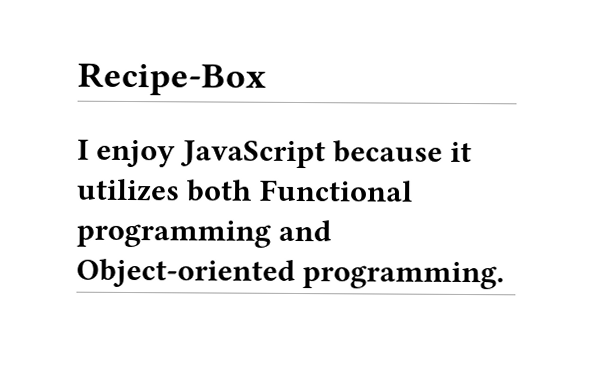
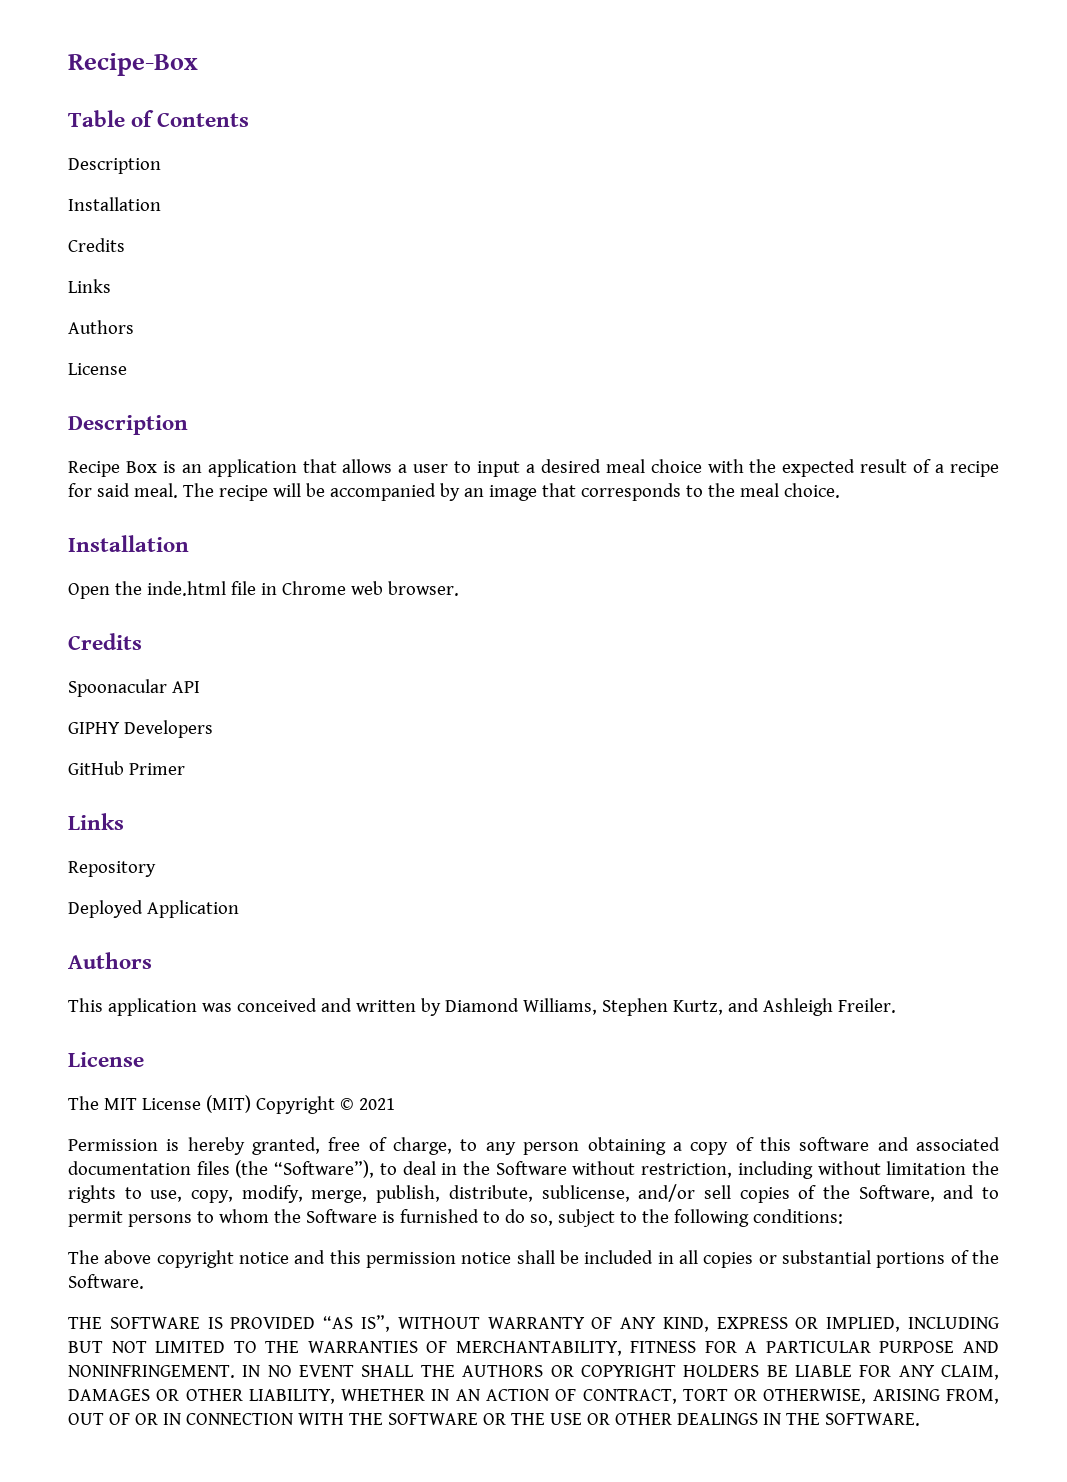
[77,139,473,169] [76,178,413,202] [76,219,333,248] [76,258,506,290] I enjoy JavaScript because it utilizes both Functional programming and Object-oriented programming. -> [68,110,250,127] [68,158,161,174] [68,197,161,211] [68,238,125,252] [68,279,111,293] [68,320,134,334] [68,363,127,375] [68,415,188,435] [68,459,1000,477] [68,483,840,501] [68,535,189,552] [68,581,459,599] [68,633,142,650] [68,679,200,697] [68,720,213,738] [68,761,185,775] [68,813,124,830] [68,861,156,877] [68,900,239,918] [68,952,152,969] [68,998,896,1016] [68,1052,144,1067] [68,1095,395,1114] [68,1137,1001,1155] [68,1160,999,1179] [68,1184,999,1203] [68,1209,843,1227] [68,1250,1000,1268] [68,1274,144,1289] [68,1315,1000,1332] [68,1341,999,1356] [68,1365,1000,1380] [68,1389,1000,1404] [68,1413,920,1426] Table of Contents // Description // Installation // Credits // Links // Authors // License // Description // Recipe Box is an application that allows a user to input a desired meal choice with the expected result of a recipe for said meal. The recipe will be accompanied by an image that corresponds to the meal choice. // Installation // Open the inde.html file in Chrome web browser. // Credits // Spoonacular API // GIPHY Developers // GitHub Primer // Links // Repository // Deployed Application // Authors // This application was conceived and written by Diamond Williams, Stephen Kurtz, and Ashleigh Freiler. // License // The MIT License (MIT) Copyright © 2021 // Permission is hereby granted, free of charge, to any person obtaining a copy of this software and associated documentation files (the “Software”), to deal in the Software without restriction, including without limitation the rights to use, copy, modify, merge, publish, distribute, sublicense, and/or sell copies of the Software, and to permit persons to whom the Software is furnished to do so, subject to the following conditions: // The above copyright notice and this permission notice shall be included in all copies or substantial portions of the Software. // THE SOFTWARE IS PROVIDED “AS IS”, WITHOUT WARRANTY OF ANY KIND, EXPRESS OR IMPLIED, INCLUDING BUT NOT LIMITED TO THE WARRANTIES OF MERCHANTABILITY, FITNESS FOR A PARTICULAR PURPOSE AND NONINFRINGEMENT. IN NO EVENT SHALL THE AUTHORS OR COPYRIGHT HOLDERS BE LIABLE FOR ANY CLAIM, DAMAGES OR OTHER LIABILITY, WHETHER IN AN ACTION OF CONTRACT, TORT OR OTHERWISE, ARISING FROM, OUT OF OR IN CONNECTION WITH THE SOFTWARE OR THE USE OR OTHER DEALINGS IN THE SOFTWARE.

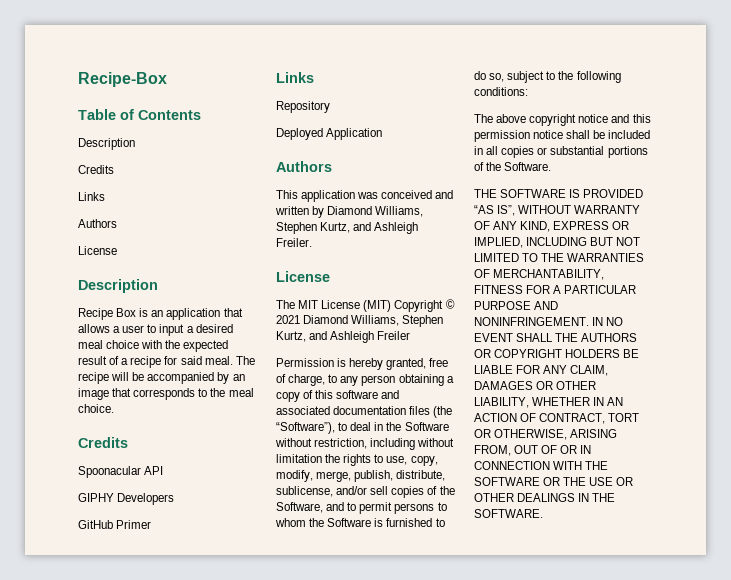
[68,197,161,211] // Installation -> (135, 144) none
[68,535,189,552] [68,581,459,599] // Installation // Open the inde.html file in Chrome web browser. -> (114, 408) none
(395, 1104) none -> [303,315,444,327] [276,331,411,343] Diamond Williams, Stephen Kurtz, and Ashleigh Freiler

